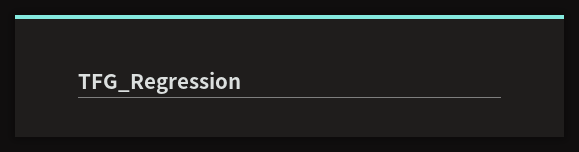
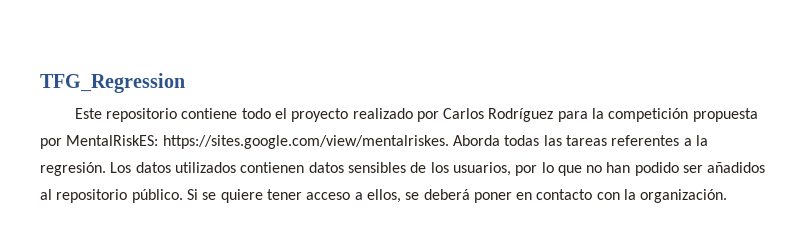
(241, 82) none -> [74,108,758,122] [40,135,708,149] [40,162,766,176] [40,189,728,203] // Este repositorio contiene todo el proyecto realizado por Carlos Rodríguez para la competición propuesta por MentalRiskES: https://sites.google.com/view/mentalriskes. Aborda todas las tareas referentes a la regresión. Los datos utilizados contienen datos sensibles de los usuarios, por lo que no han podido ser añadidos al repositorio público. Si se quiere tener acceso a ellos, se deberá poner en contacto con la organización.

